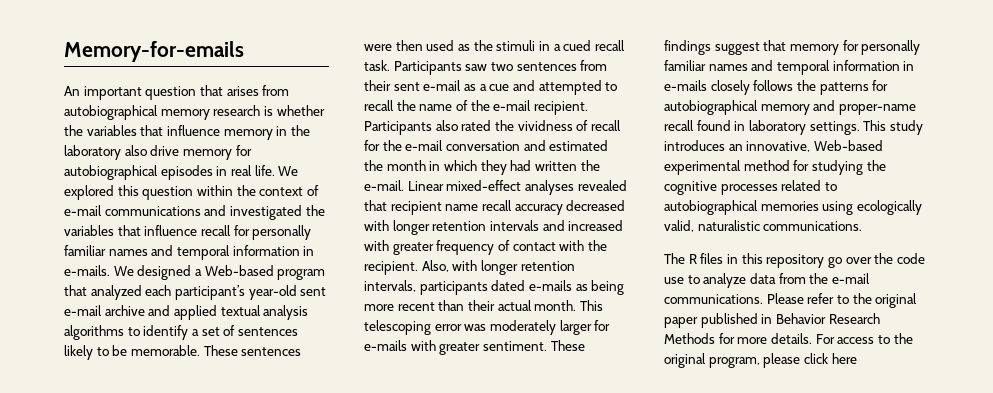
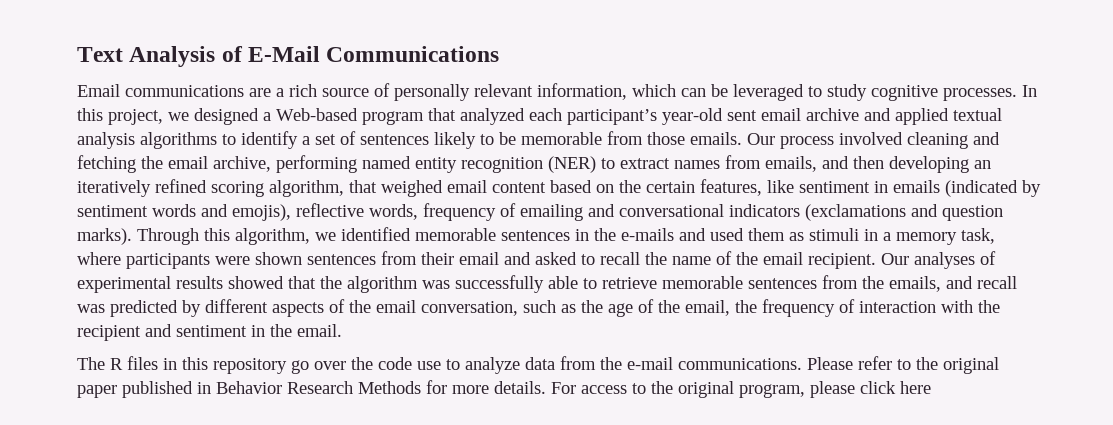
[64,41,244,62] [64,85,290,100] [64,105,325,120] [64,125,310,140] [64,145,252,160] [64,165,299,180] [64,185,319,200] [64,205,325,220] [64,225,312,240] [64,245,315,260] [64,265,134,276] Memory-for-emails // An important question that arises from autobiographical memory research is whether the variables that influence memory in the laboratory also drive memory for autobiographical episodes in real life. We explored this question within the context of e-mail communications and investigated the variables that influence recall for personally familiar names and temporal information in e-mails. We -> [77,46,500,67] [77,83,1037,101] [77,108,189,125] Text Analysis of E-Mail Communications // Email communications are a rich source of personally relevant information, which can be leveraged to study cognitive processes. In this project, we
[64,305,102,316] e-mail -> [761,108,801,121] email
[130,345,302,356] [364,40,625,51] [364,60,608,75] [364,80,602,95] memorable. These sentences were then used as the stimuli in a cued recall task. Participants saw two sentences from their sent e-mail as a cue and attempted -> [521,131,1000,149] [77,155,991,173] [77,179,1041,197] [77,203,1003,221] [77,227,995,245] [77,251,577,269] memorable from those emails. Our process involved cleaning and fetching the email archive, performing named entity recognition (NER) to extract names from emails, and then developing an iteratively refined scoring algorithm, that weighed email content based on the certain features, like sentiment in emails (indicated by sentiment words and emojis), reflective words, frequency of emailing and conversational indicators (exclamations and question marks). Through this algorithm, we identified memorable sentences in the e-mails and used them as stimuli in a memory task, where participants were shown sentences from their email and asked
[493,100,588,115] [364,120,621,135] [364,140,609,151] [364,160,600,175] [364,180,627,195] [364,200,626,215] [364,220,624,235] [364,240,556,255] e-mail recipient. Participants also rated the vividness of recall for the e-mail conversation and estimated the month in which they had written the e-mail. Linear mixed-effect analyses revealed that recipient name recall accuracy decreased with longer retention intervals and increased with greater frequency of contact -> [763,251,996,269] [77,275,1017,293] [77,299,936,317] email recipient. Our analyses of experimental results showed that the algorithm was successfully able to retrieve memorable sentences from the emails, and recall was predicted by different aspects of the email conversation, such as the age of the email, the frequency of interaction
[364,260,575,275] [364,280,625,295] [364,300,603,311] [364,320,611,335] [364,340,585,355] [664,40,921,55] [664,60,915,75] [664,80,889,95] [664,100,916,115] [664,120,923,135] [664,140,883,152] [664,160,886,175] [664,180,837,195] [664,200,922,215] [664,220,863,232] recipient. Also, with longer retention intervals, participants dated e-mails as being more recent than their actual month. This telescoping error was moderately larger for e-mails with greater sentiment. These findings suggest that memory for personally familiar names and temporal information in e-mails closely follows the patterns for autobiographical memory and proper-name recall found in laboratory settings. This study introduces an innovative, Web-based experimental method for studying the cognitive processes related to autobiographical memories using ecologically valid, naturalistic communications. -> [77,324,342,341] recipient and sentiment in the email.

